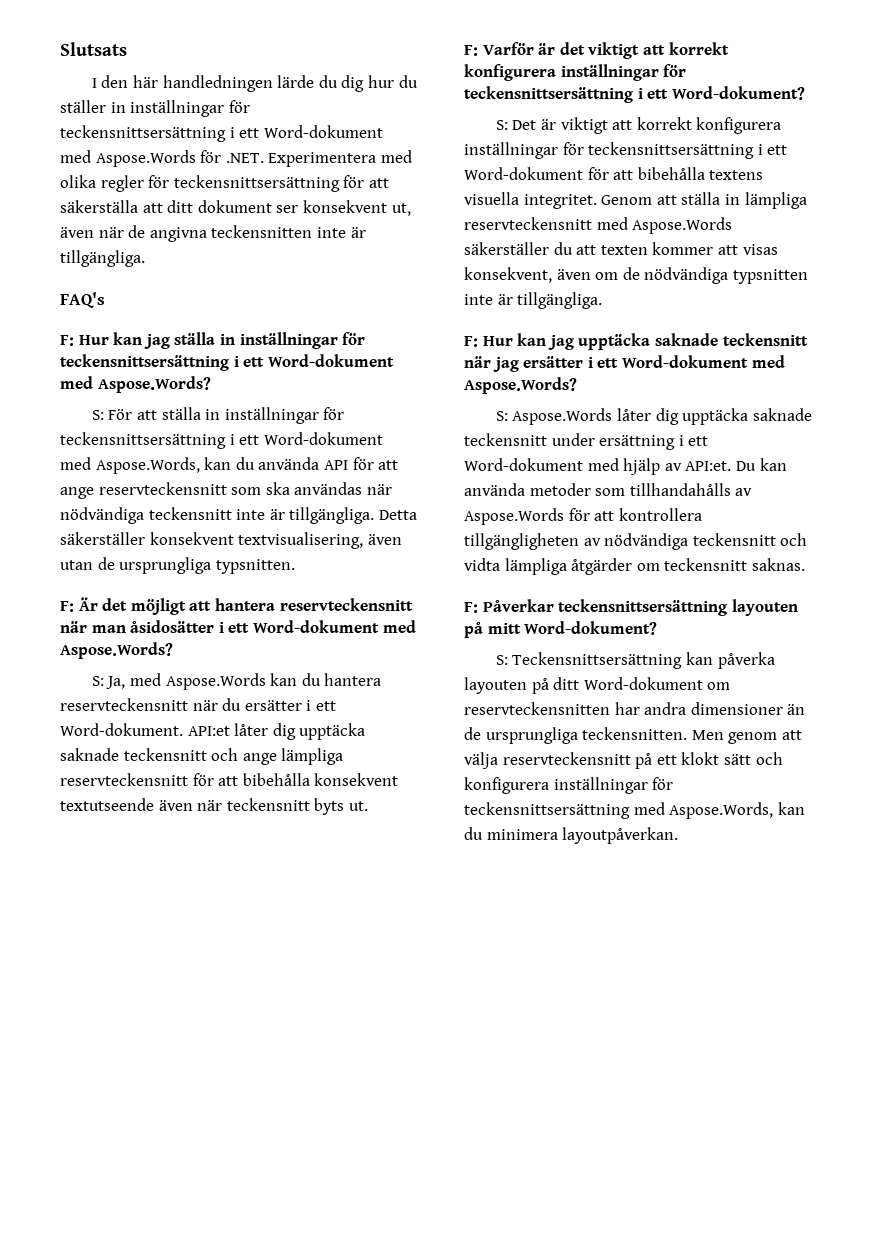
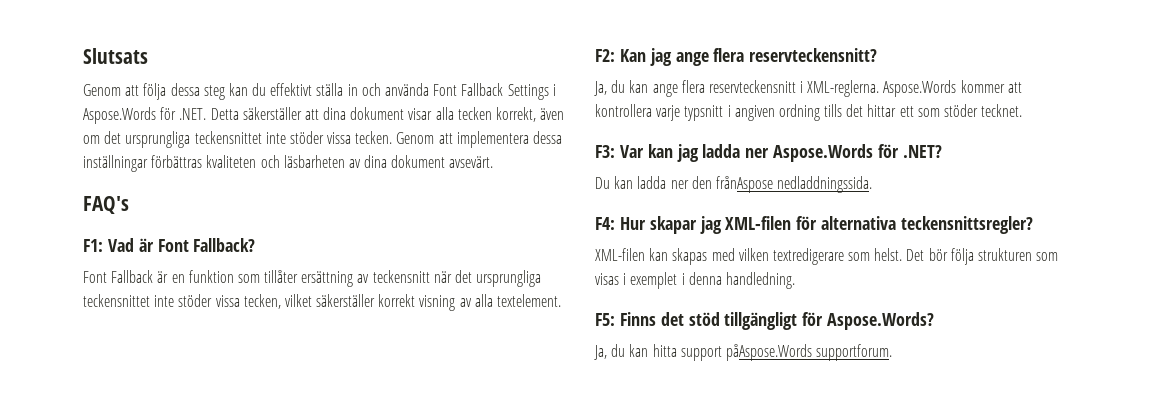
[91,75,418,92] [60,100,250,117] [60,125,383,142] [60,150,412,167] [60,175,389,192] [60,200,411,216] [60,225,366,242] [60,250,145,267] [60,292,105,308] [60,332,366,349] [60,354,394,371] [60,376,211,393] [91,407,345,424] [60,432,383,449] [60,457,399,474] [60,482,392,499] [60,507,417,524] [60,532,402,549] [60,557,295,574] [60,597,413,615] [60,620,416,633] [60,642,173,659] [91,673,382,690] [60,698,336,711] [60,723,366,740] [60,748,344,765] [60,773,399,786] [60,798,368,815] [464,42,729,59] [464,64,687,81] [464,86,805,103] [495,117,782,134] [464,142,788,159] [464,167,764,180] [464,192,807,209] [464,217,733,234] [464,242,778,255] [464,267,808,284] [464,292,603,309] [464,333,808,350] [464,355,785,372] [464,377,577,394] [495,408,812,425] [464,433,709,450] [464,458,787,475] [464,483,753,496] [464,508,702,525] [464,533,808,550] [464,558,805,575] [464,599,798,616] [464,621,658,638] [495,652,775,669] [464,677,731,694] [464,702,806,715] [464,727,802,744] [464,752,783,769] [464,777,674,794] [464,802,805,819] [464,827,679,844] I den här handledningen lärde du dig hur du ställer in inställningar för teckensnittsersättning i ett Word-dokument med Aspose.Words för .NET. Experimentera med olika regler för teckensnittsersättning för att säkerställa att ditt dokument ser konsekvent ut, även när de angivna teckensnitten inte är tillgängliga. // FAQ's // F: Hur kan jag ställa in inställningar för teckensnittsersättning i ett Word-dokument med Aspose.Words? // S: För att ställa in inställningar för teckensnittsersättning i ett Word-dokument med Aspose.Words, kan du använda API för att ange reservteckensnitt som ska användas när nödvändiga teckensnitt inte är tillgängliga. Detta säkerställer konsekvent textvisualisering, även utan de ursprungliga typsnitten. // F: Är det möjligt att hantera reservteckensnitt när man åsidosätter i ett Word-dokument med Aspose.Words? // S: Ja, med Aspose.Words kan du hantera reservteckensnitt när du ersätter i ett Word-dokument. API:et låter dig upptäcka saknade teckensnitt och ange lämpliga reservteckensnitt för att bibehålla konsekvent textutseende även när teckensnitt byts ut. // F: Varför är det viktigt att korrekt konfigurera inställningar för teckensnittsersättning i ett Word-dokument? // S: Det är viktigt att korrekt konfigurera inställningar för teckensnittsersättning i ett Word-dokument för att bibehålla textens visuella integritet. Genom att ställa in lämpliga reservteckensnitt med Aspose.Words säkerställer du att texten kommer att visas konsekvent, även om de nödvändiga typsnitten inte är tillgängliga. // F: Hur kan jag upptäcka saknade teckensnitt när jag ersätter i ett Word-dokument med Aspose.Words? // S: Aspose.Words låter dig upptäcka saknade teckensnitt under ersättning i ett Word-dokument med hjälp av API:et. Du kan använda metoder som tillhandahålls av Aspose.Words för att kontrollera tillgängligheten av nödvändiga teckensnitt och vidta lämpliga åtgärder om teckensnitt saknas. // F: Påverkar teckensnittsersättning layouten på mitt Word-dokument? // S: Teckensnittsersättning kan påverka layouten på ditt Word-dokument om reservteckensnitten har andra dimensioner än de ursprungliga teckensnitten. Men genom att välja reservteckensnitt på ett klokt sätt och konfigurera inställningar för teckensnittsersättning med Aspose.Words, kan du minimera layoutpåverkan. -> [83,83,556,100] [83,107,565,124] [83,131,563,148] [83,155,494,172] [83,196,129,214] [83,238,256,252] [83,270,542,287] [83,294,562,311] [595,48,878,66] [594,80,1022,97] [595,104,1023,121] [595,144,942,162] [595,176,873,193] [595,216,1034,234] [595,248,1059,265] [595,272,795,289] [595,312,935,330] [594,344,893,361] Genom att följa dessa steg kan du effektivt ställa in och använda Font Fallback Settings i Aspose.Words för .NET. Detta säkerställer att dina dokument visar alla tecken korrekt, även om det ursprungliga teckensnittet inte stöder vissa tecken. Genom att implementera dessa inställningar förbättras kvaliteten och läsbarheten av dina dokument avsevärt. // FAQ's // F1: Vad är Font Fallback? // Font Fallback är en funktion som tillåter ersättning av teckensnitt när det ursprungliga teckensnittet inte stöder vissa tecken, vilket säkerställer korrekt visning av alla textelement. // F2: Kan jag ange flera reservteckensnitt? // Ja, du kan ange flera reservteckensnitt i XML-reglerna. Aspose.Words kommer att kontrollera varje typsnitt i angiven ordning tills det hittar ett som stöder tecknet. // F3: Var kan jag ladda ner Aspose.Words för .NET? // Du kan ladda ner den frånAspose nedladdningssida. // F4: Hur skapar jag XML-filen för alternativa teckensnittsregler? // XML-filen kan skapas med vilken textredigerare som helst. Det bör följa strukturen som visas i exemplet i denna handledning. // F5: Finns det stöd tillgängligt för Aspose.Words? // Ja, du kan hitta support påAspose.Words supportforum.

